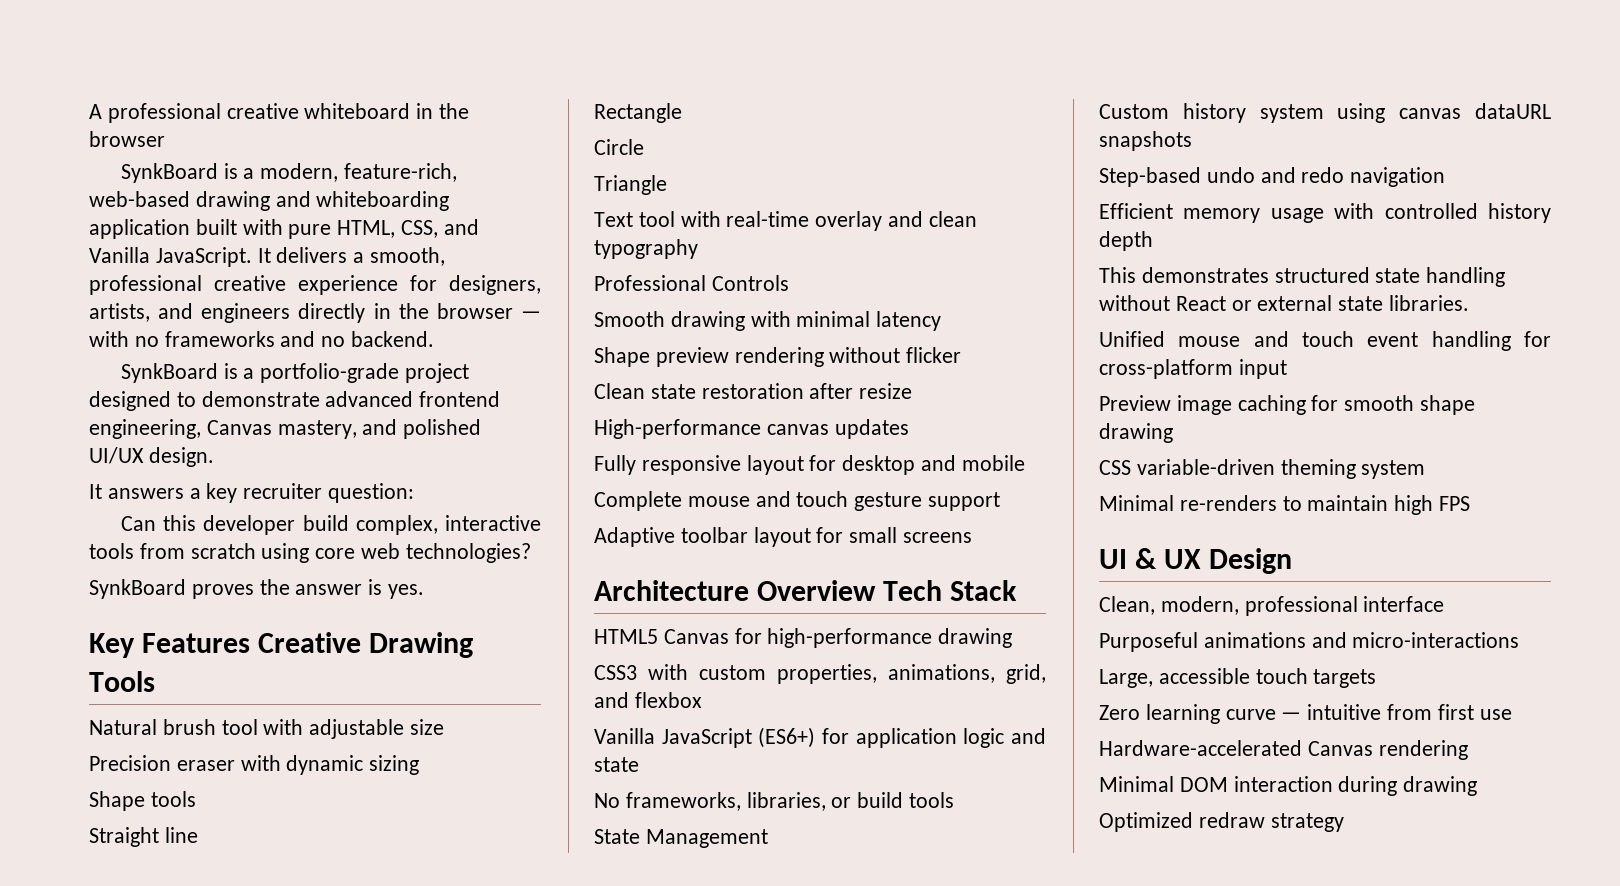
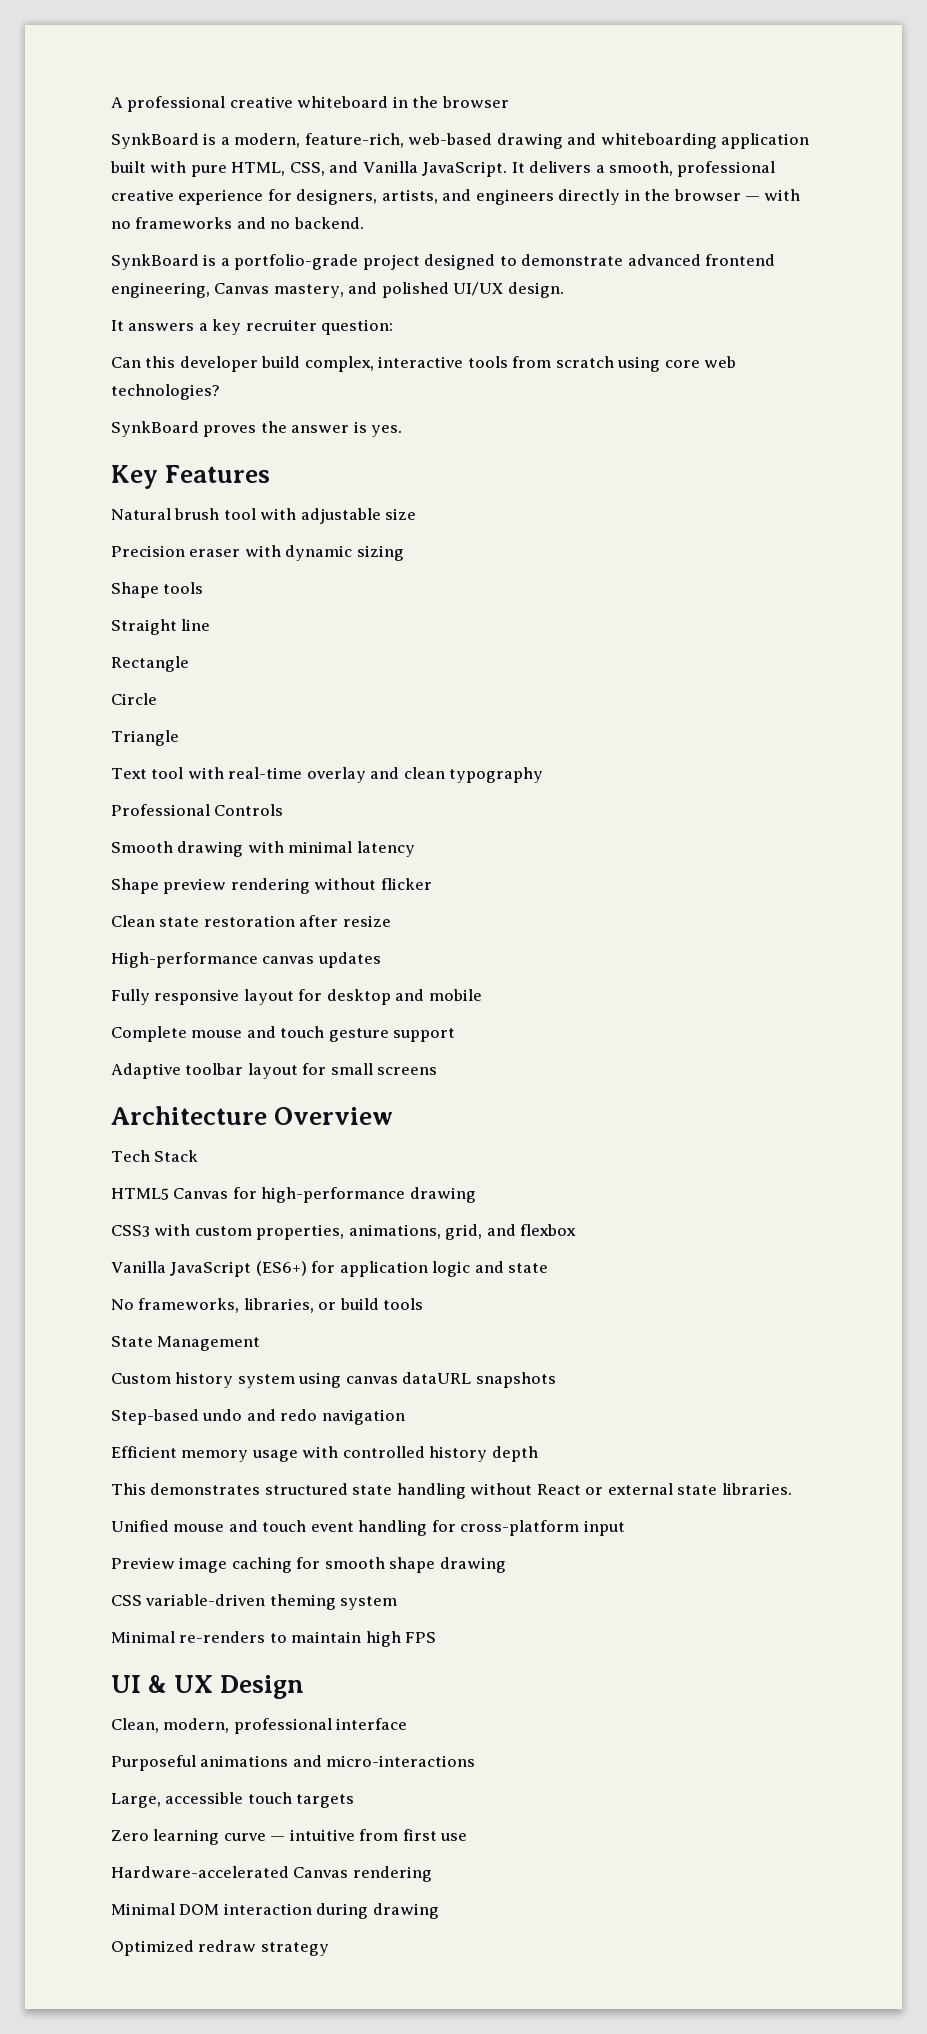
[258,632,474,658] [89,671,155,692] Creative Drawing Tools -> (271, 474) none
(877, 590) none -> (394, 1116) //

